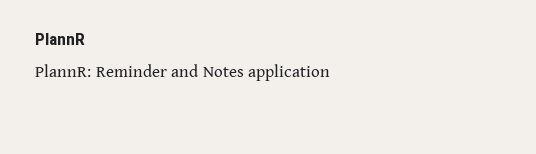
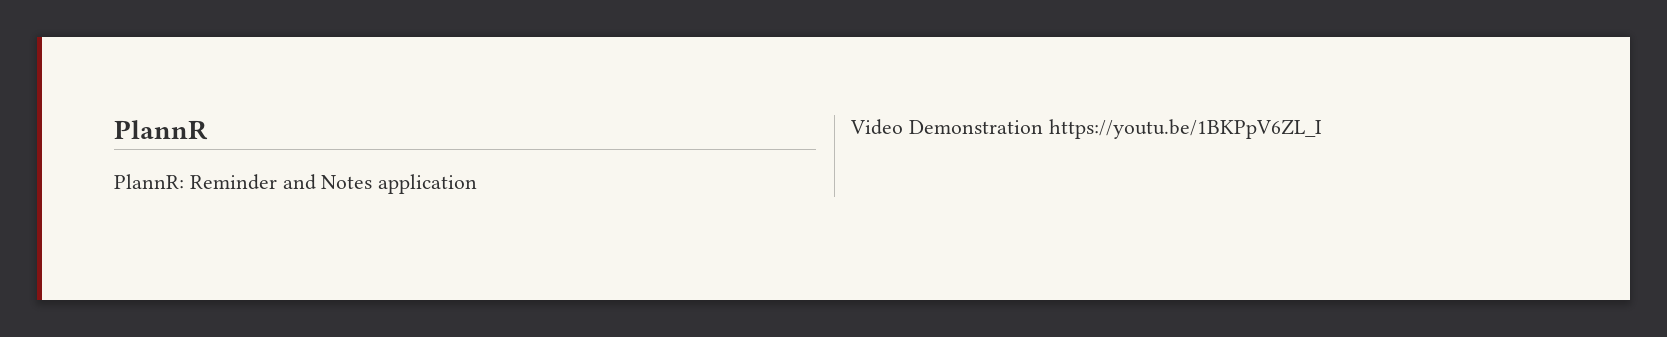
(331, 72) none -> [850,119,1322,139] // Video Demonstration https://youtu.be/1BKPpV6ZL_I

